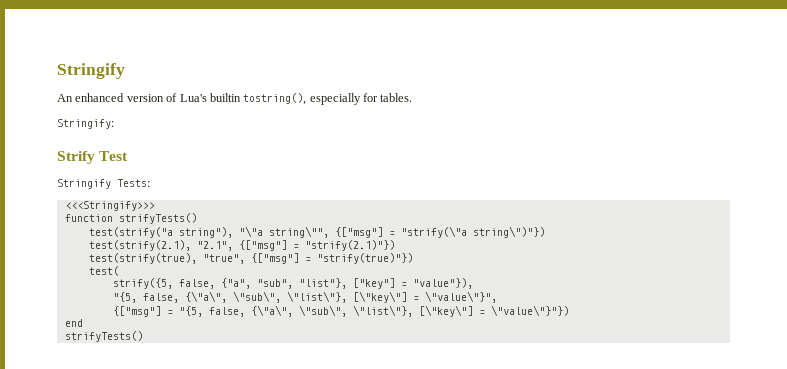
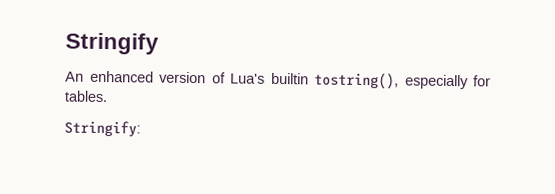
[57,151,129,164] [57,179,150,189] [64,201,155,211] [64,213,197,224] [88,226,545,238] [88,240,395,251] [88,253,413,264] [88,266,119,276] [112,278,473,289] [112,291,497,303] [112,305,569,317] [64,319,83,327] [64,331,143,342] // Strify Test // Stringify Tests: // <<<Stringify>>> // function strifyTests() // test(strify("a string"), "\"a string\"", {["msg"] = "strify(\"a string\")"}) // test(strify(2.1), "2.1", {["msg"] = "strify(2.1)"}) // test(strify(true), "true", {["msg"] = "strify(true)"}) // test( // strify({5, false, {"a", "sub", "list"}, ["key"] = "value"}), // "{5, false, {\"a\", \"sub\", \"list\"}, [\"key\"] = \"value\"}", // {["msg"] = "{5, false, {\"a\", \"sub\", \"list\"}, [\"key\"] = \"value\"}"}) // end // strifyTests() -> (141, 128) none

